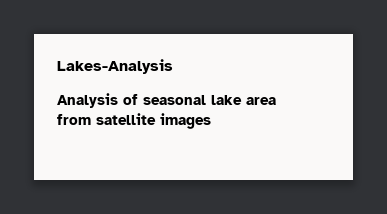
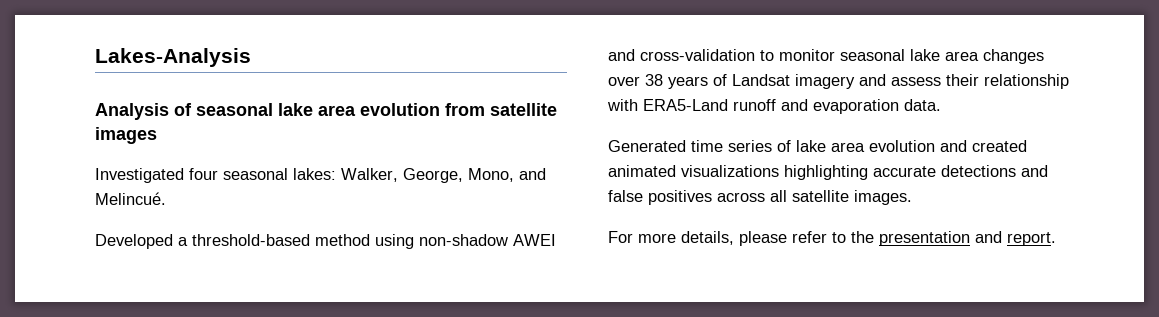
(276, 101) none -> [360,103,440,116] evolution
(211, 121) none -> [95,168,546,183] [95,192,166,205] [95,234,556,249] [608,49,1044,64] [608,74,1069,89] [607,99,941,114] [608,140,1027,152] [608,165,1048,180] [608,190,912,205] [608,231,1056,246] // Investigated four seasonal lakes: Walker, George, Mono, and Melincué. // Developed a threshold-based method using non-shadow AWEI and cross-validation to monitor seasonal lake area changes over 38 years of Landsat imagery and assess their relationship with ERA5-Land runoff and evaporation data. // Generated time series of lake area evolution and created animated visualizations highlighting accurate detections and false positives across all satellite images. // For more details, please refer to the presentation and report.

